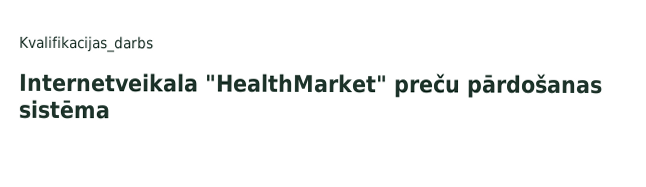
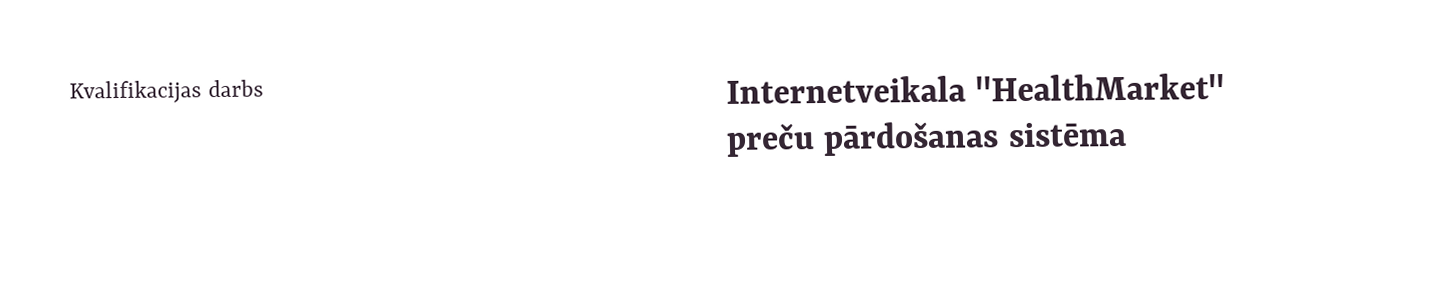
[19,35,154,53] Kvalifikacijas_darbs -> [69,79,264,104] Kvalifikacijas darbs

